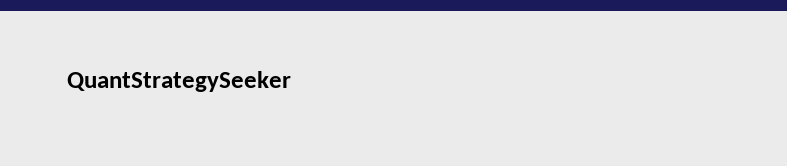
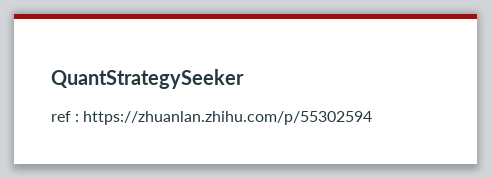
(291, 81) none -> [51,111,373,125] // ref : https://zhuanlan.zhihu.com/p/55302594

